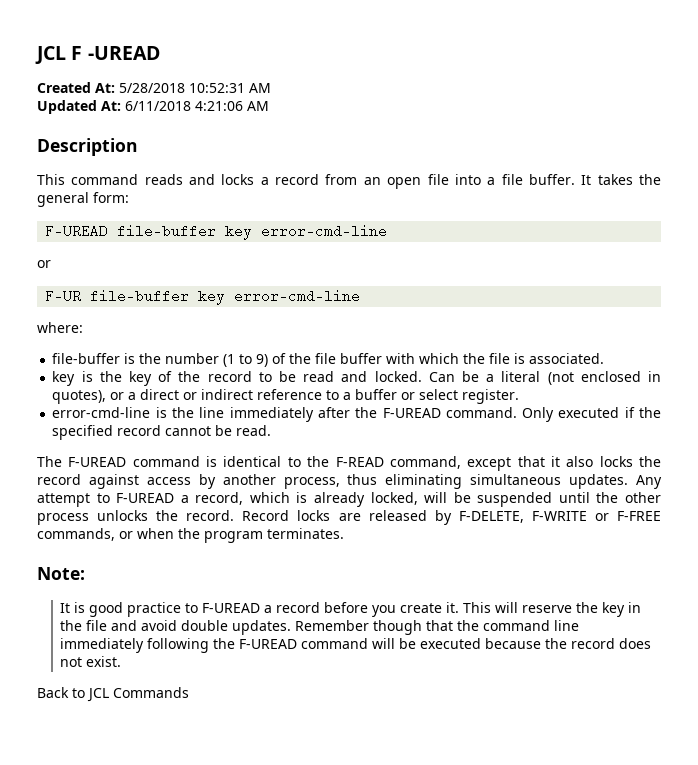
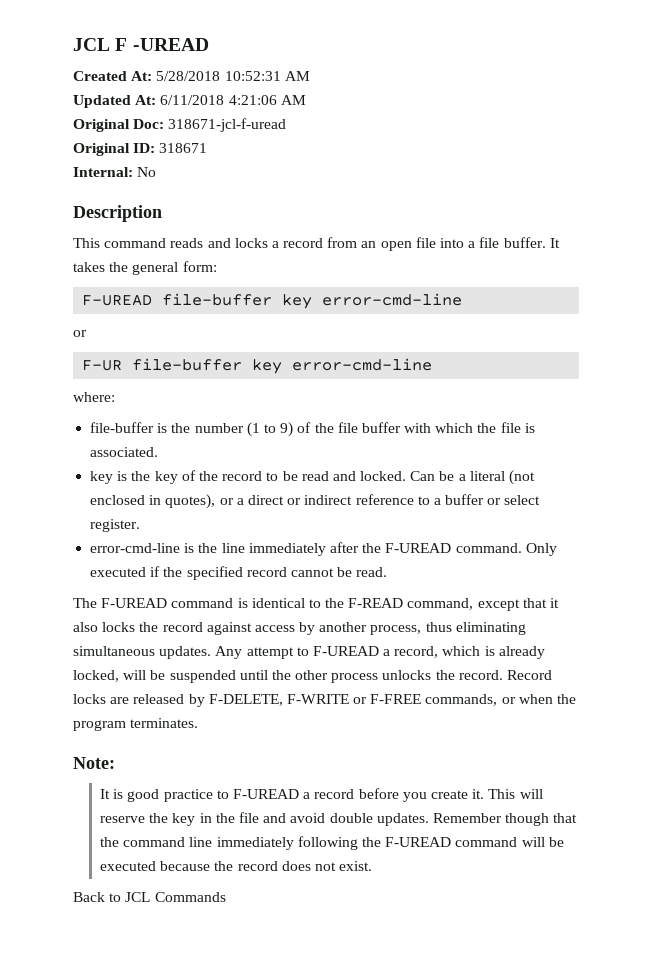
(269, 106) none -> [73,118,287,132] [73,143,208,156] [73,167,157,177] // Original Doc: 318671-jcl-f-uread // Original ID: 318671 // Internal: No

